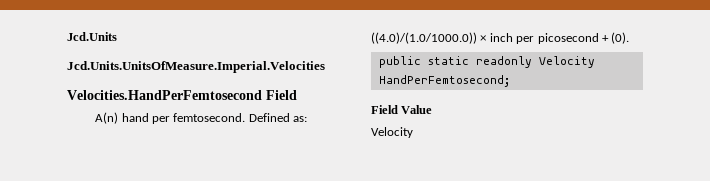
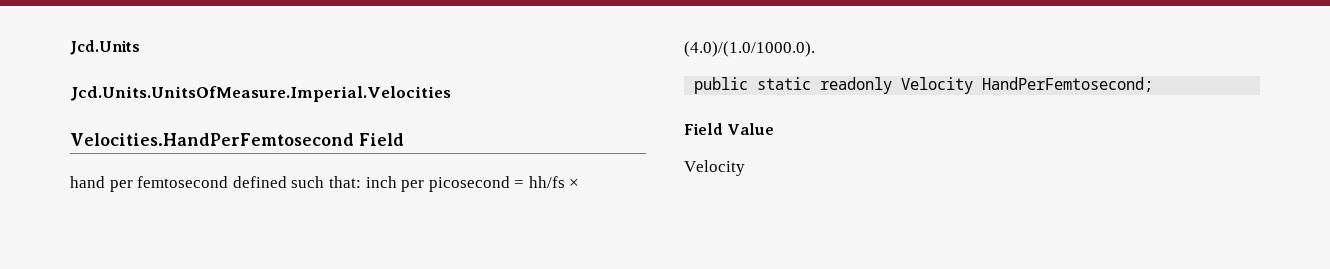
[95,112,119,124] A(n) -> (404, 139) none
[173,113,308,122] [371,32,630,44] femtosecond. Defined as: ((4.0)/(1.0/1000.0)) × inch per picosecond + (0). -> [137,176,580,192] [684,41,815,57] femtosecond defined such that: inch per picosecond = hh/fs × (4.0)/(1.0/1000.0).

